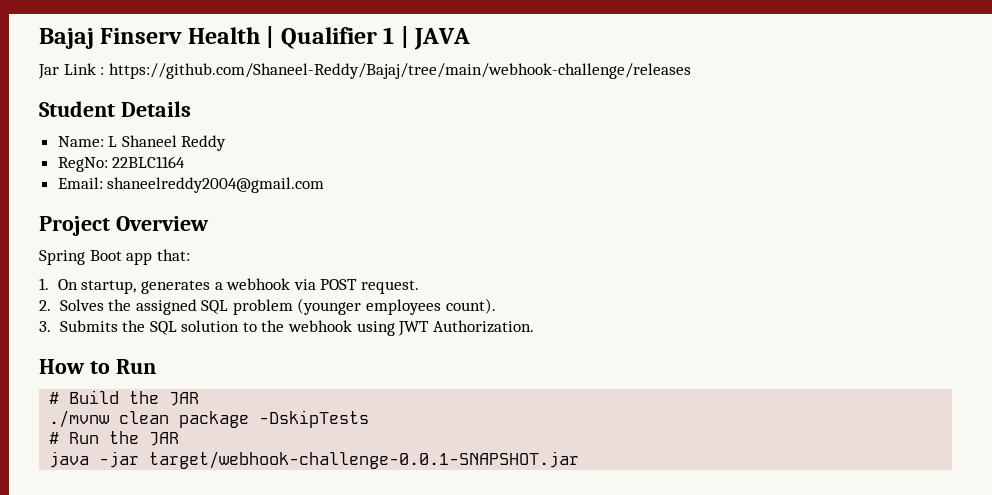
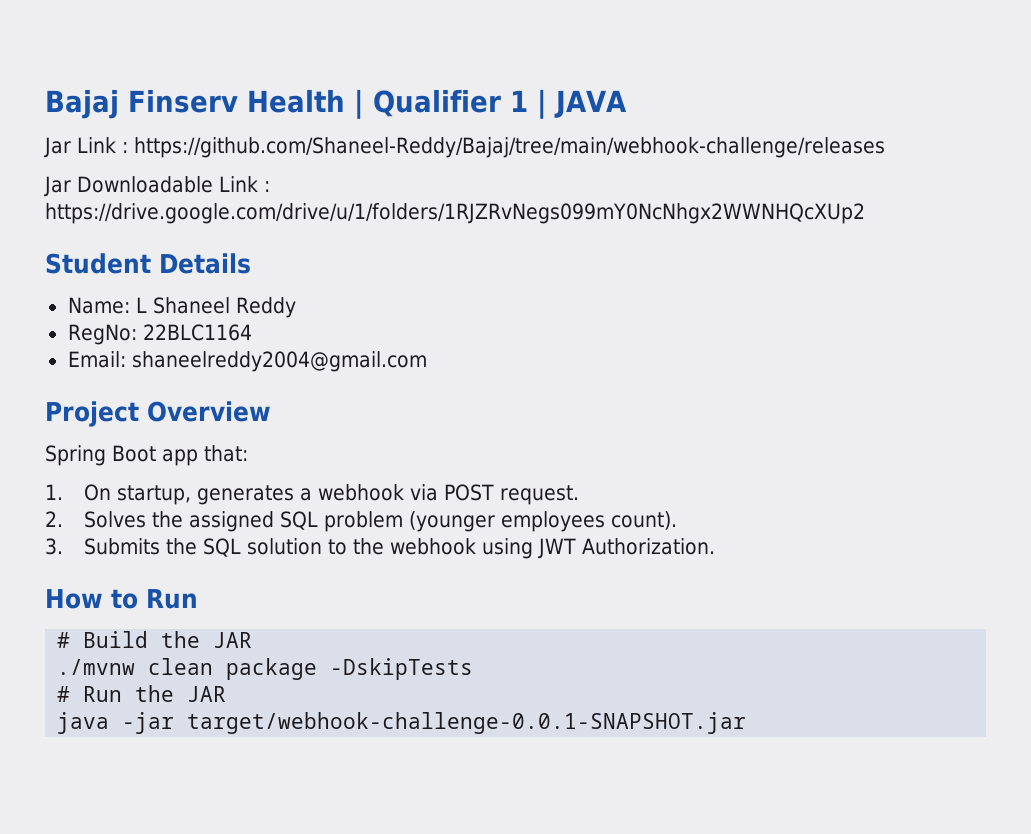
(691, 71) none -> [44,176,270,197] [45,203,865,224] // Jar Downloadable Link : https://drive.google.com/drive/u/1/folders/1RJZRvNegs099mY0NcNhgx2WWNHQcXUp2

